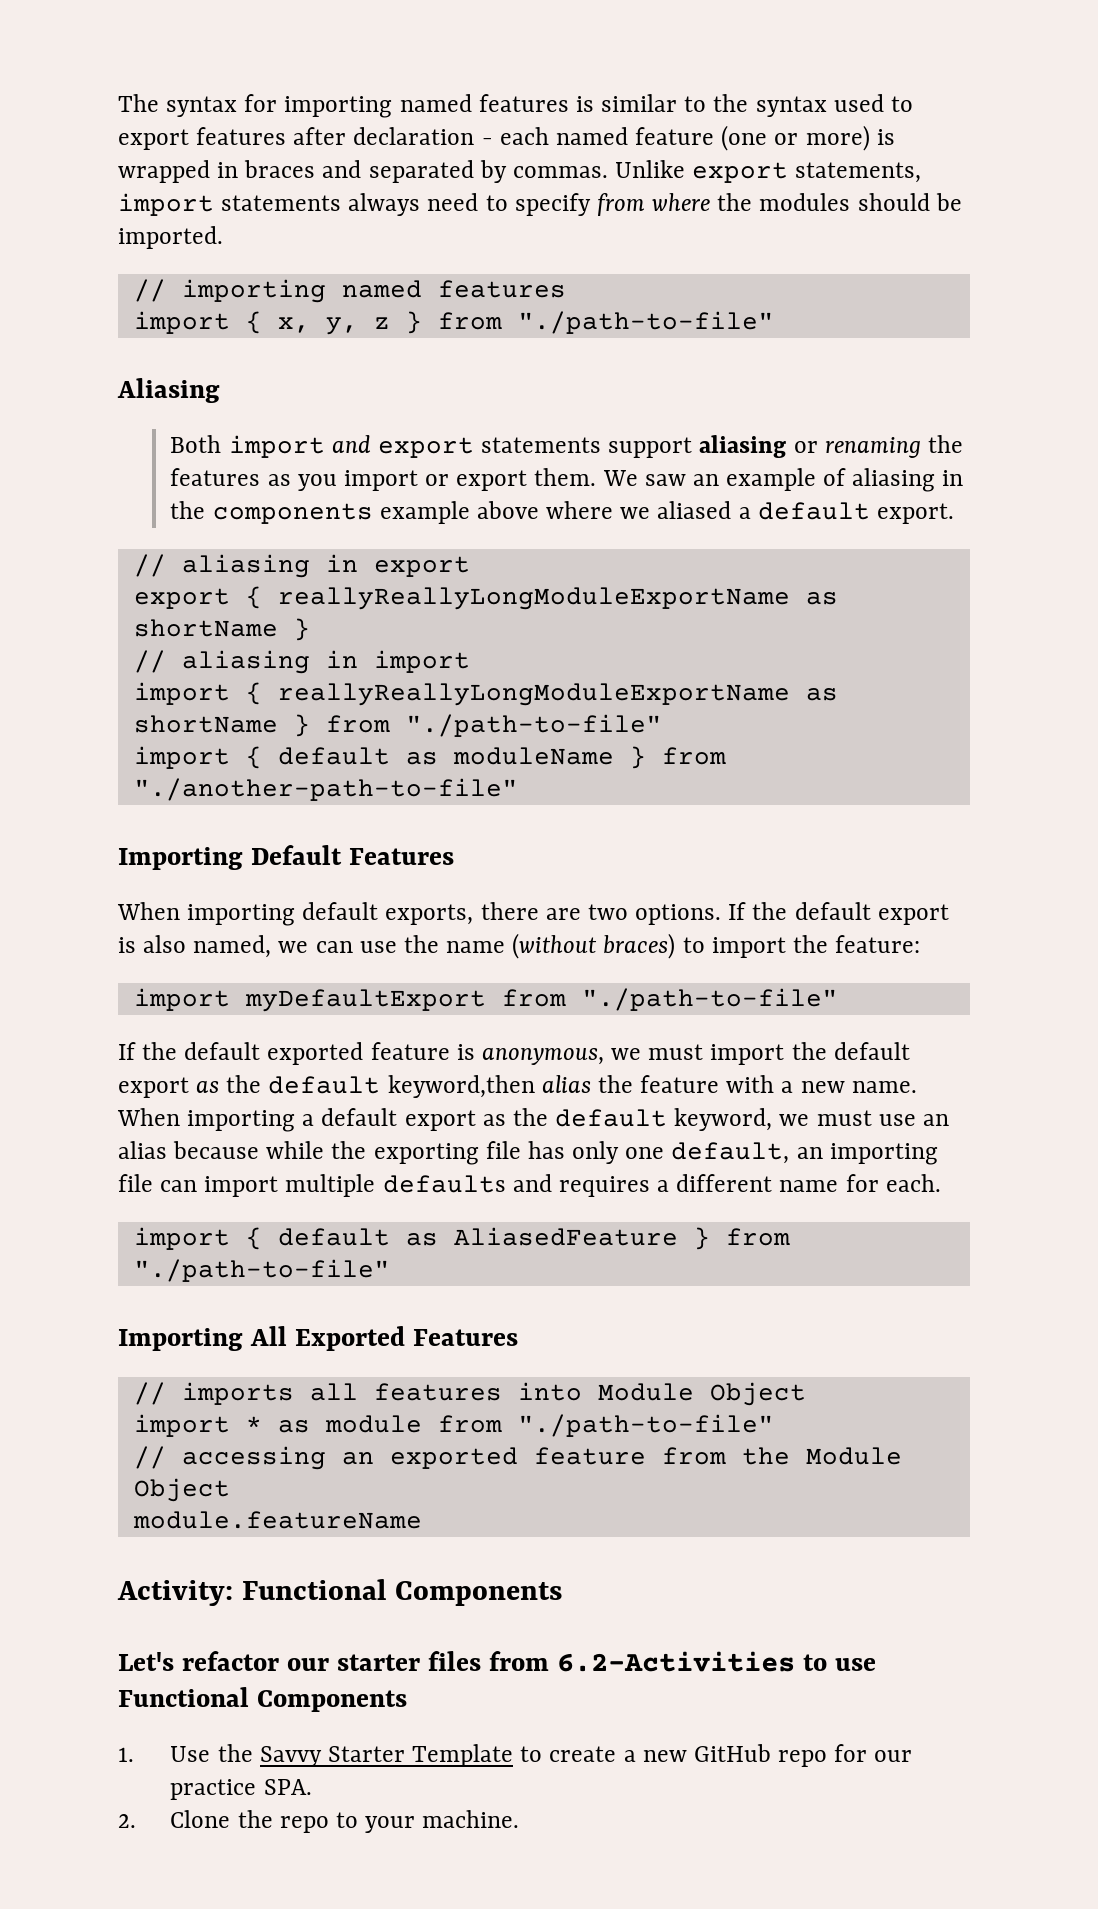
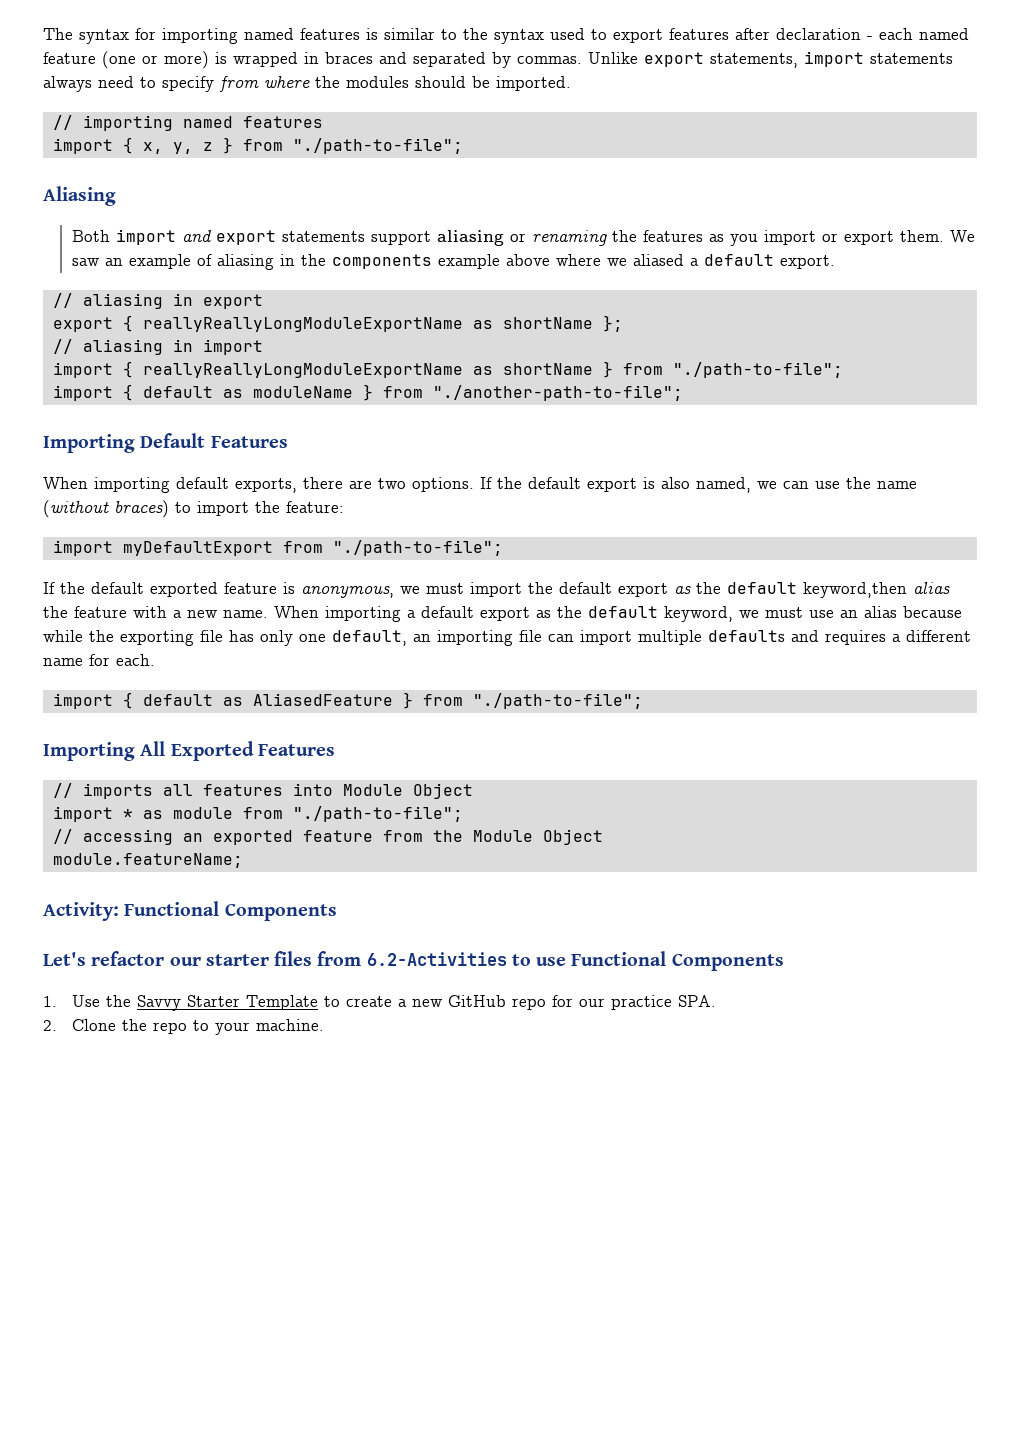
[517,311,774,334] "./path-to-file" -> [292,138,463,154] "./path-to-file";
[293,618,310,641] } -> [602,315,623,332] };
[405,714,662,737] "./path-to-file" -> [672,362,843,378] "./path-to-file";
[133,778,518,801] "./another-path-to-file" -> [432,385,683,401] "./another-path-to-file";
[581,988,838,1011] "./path-to-file" -> [332,540,503,556] "./path-to-file";
[133,1259,390,1282] "./path-to-file" -> [472,693,643,709] "./path-to-file";
[517,1414,774,1437] "./path-to-file" -> [292,806,463,822] "./path-to-file";
[132,1511,422,1529] module.featureName -> [52,853,243,868] module.featureName;

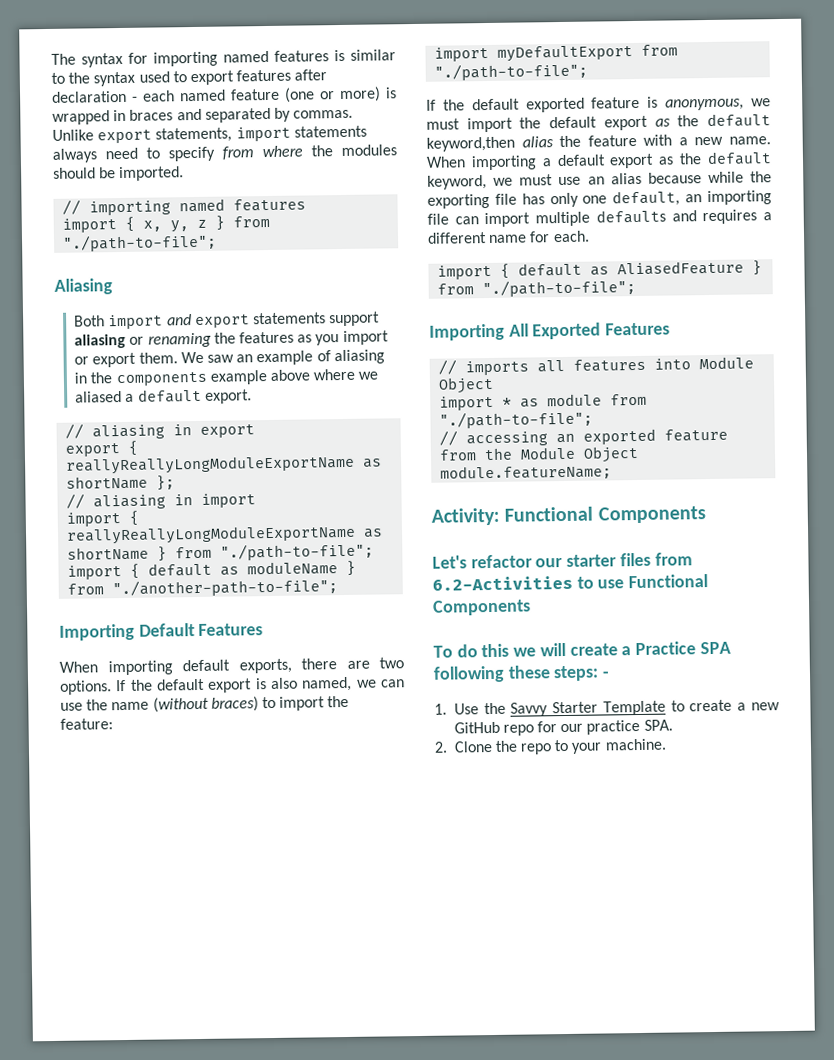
(784, 962) none -> [433,641,731,658] [433,665,611,683] // To do this we will create a Practice SPA following these steps: -

